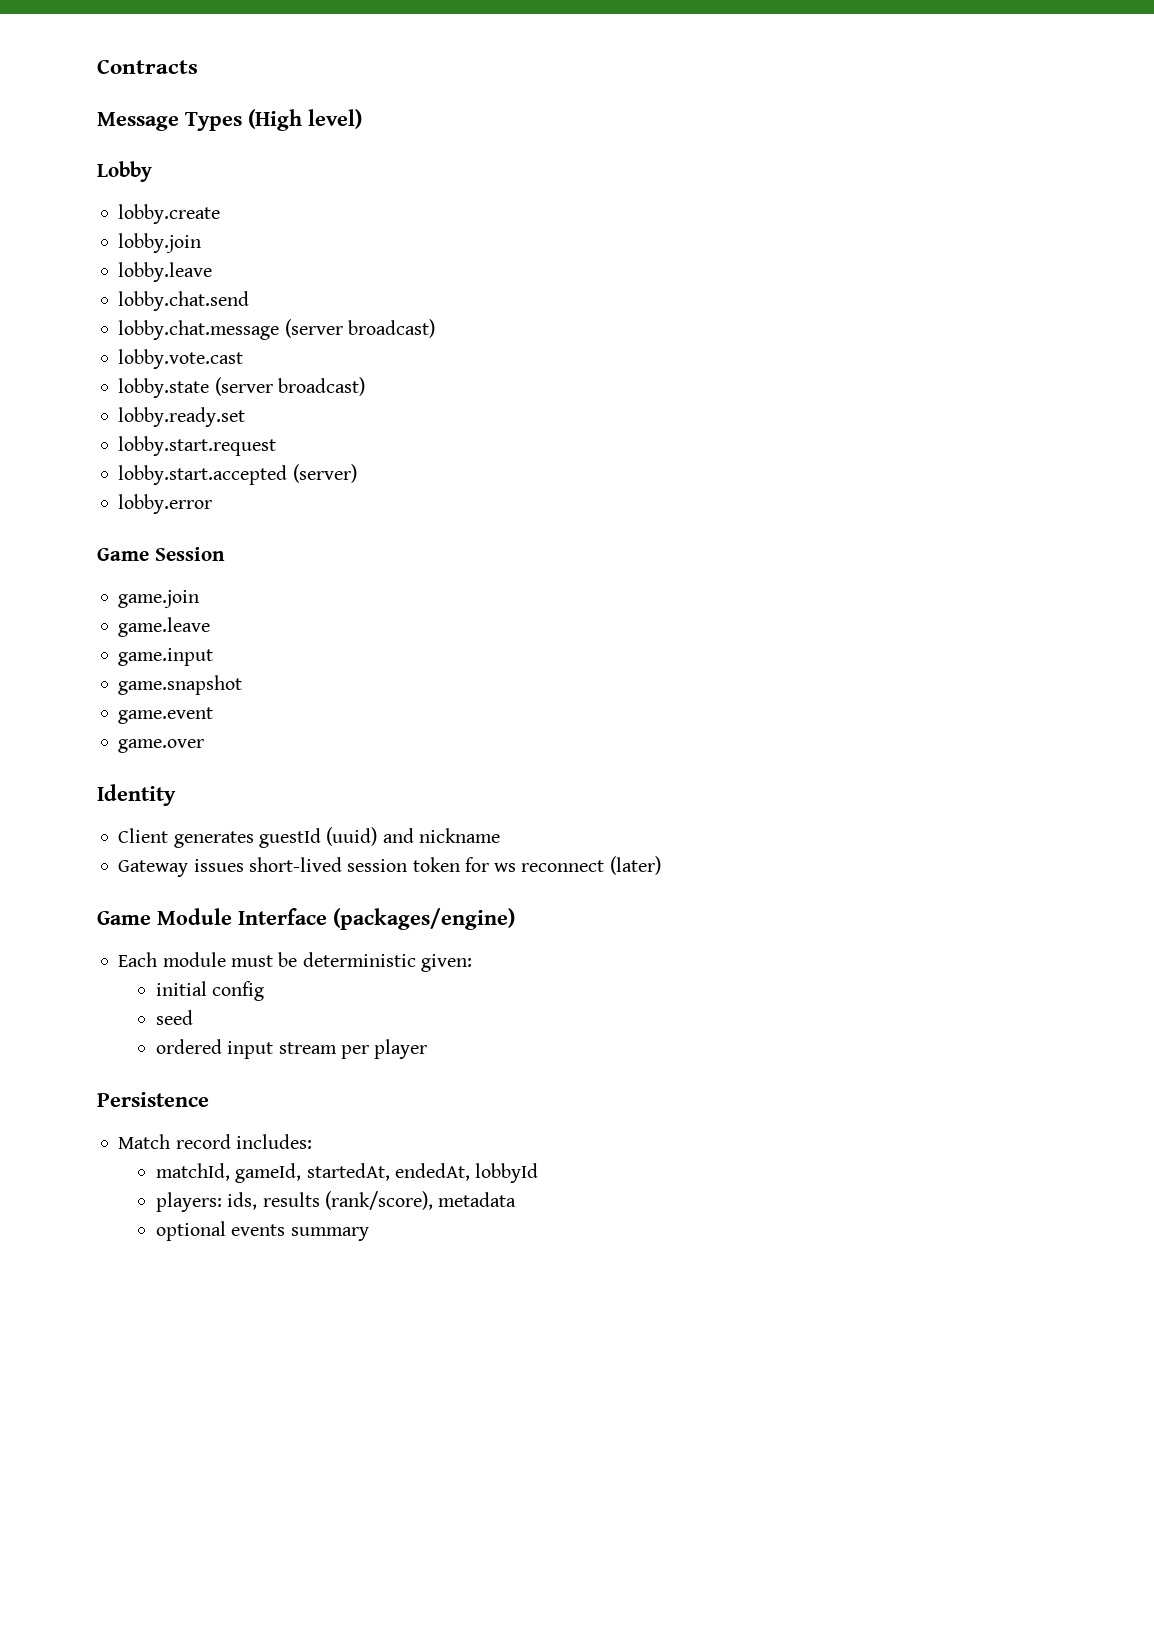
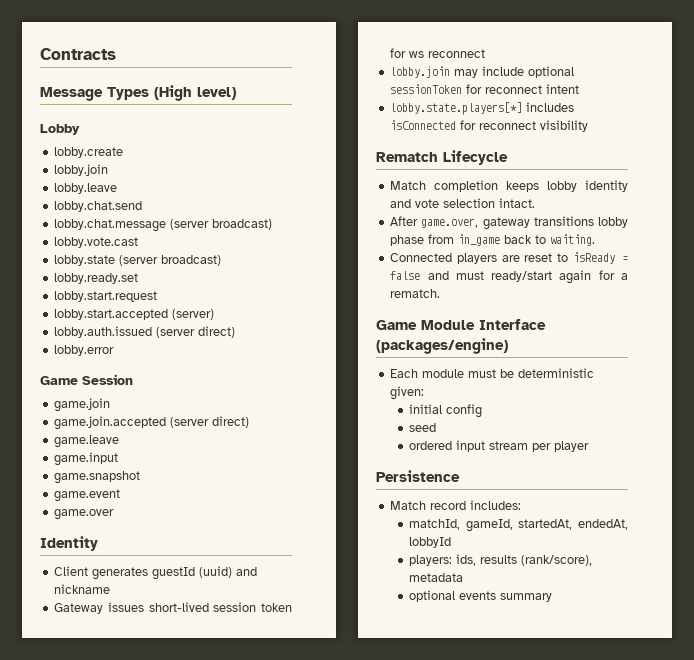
(357, 473) none -> [54,326,236,338] // lobby.auth.issued (server direct)
(200, 599) none -> [54,416,250,430] // game.join.accepted (server direct)
[609,856,661,875] (later) -> [390,66,575,78] [390,84,580,94] [390,102,575,115] [390,120,589,132] [376,150,508,165] [390,180,628,192] [390,198,536,208] [390,216,628,230] [390,234,596,246] [390,252,628,264] [390,270,628,284] [390,289,441,298] // lobby.join may include optional sessionToken for reconnect intent // lobby.state.players[*] includes isConnected for reconnect visibility // Rematch Lifecycle // Match completion keeps lobby identity and vote selection intact. // After game.over, gateway transitions lobby phase from in_game back to waiting. // Connected players are reset to isReady = false and must ready/start again for a rematch.

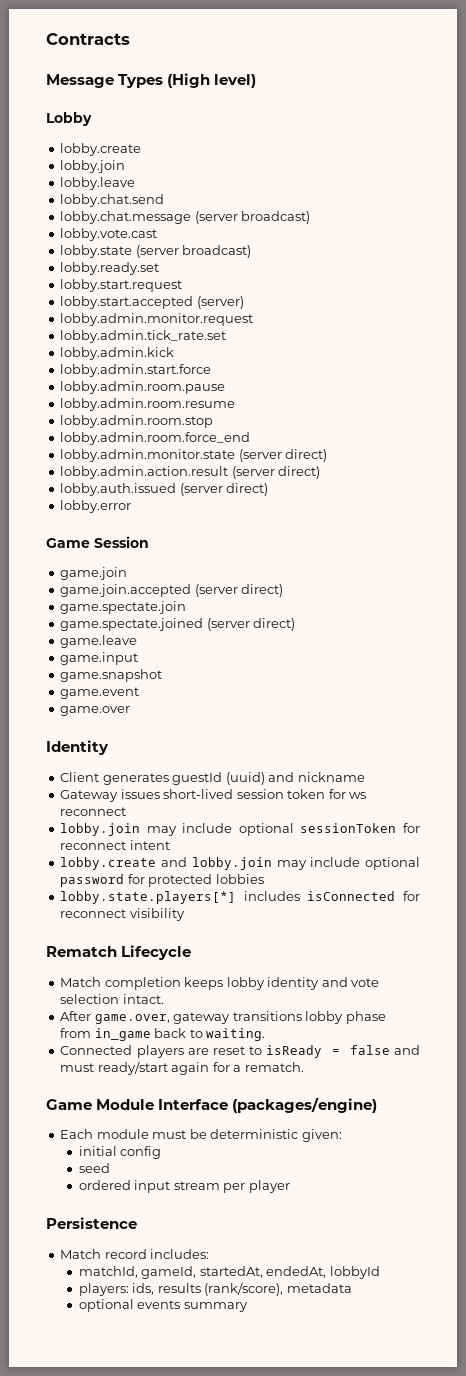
(215, 314) none -> [60,313,254,326] [60,330,227,343] [60,347,175,360] [60,364,212,377] [60,381,226,394] [60,398,236,411] [60,415,214,428] [60,432,251,445] [60,449,328,462] [60,466,321,479] // lobby.admin.monitor.request // lobby.admin.tick_rate.set // lobby.admin.kick // lobby.admin.start.force // lobby.admin.room.pause // lobby.admin.room.resume // lobby.admin.room.stop // lobby.admin.room.force_end // lobby.admin.monitor.state (server direct) // lobby.admin.action.result (server direct)
(250, 422) none -> [60,601,187,614] [60,618,296,631] // game.spectate.join // game.spectate.joined (server direct)
(580, 89) none -> [60,857,420,870] [60,874,264,887] // lobby.create and lobby.join may include optional password for protected lobbies

